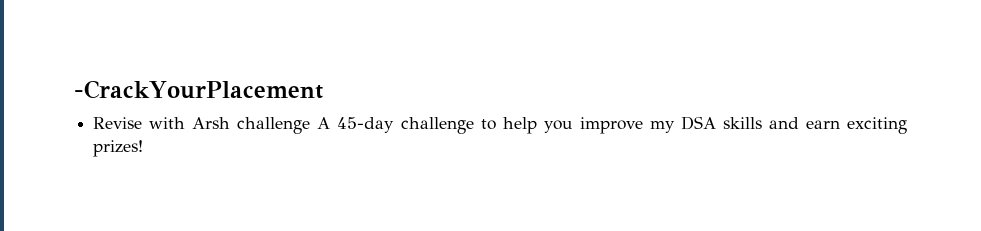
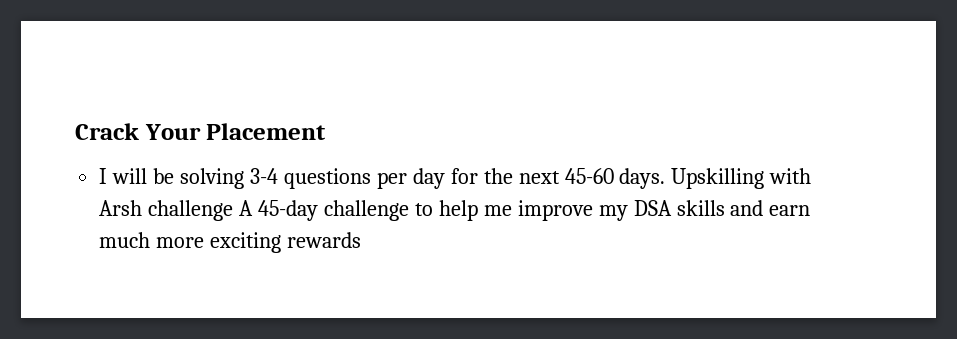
[74,80,323,99] [93,117,143,129] -CrackYourPlacement // Revise -> [75,123,327,140] [99,168,765,189] Crack Your Placement // I will be solving 3-4 questions per day for the next 45-60 days. Upskilling
[543,120,573,133] you -> [483,205,512,216] me
[847,117,907,134] [93,140,144,157] exciting prizes! -> [99,232,362,253] much more exciting rewards

